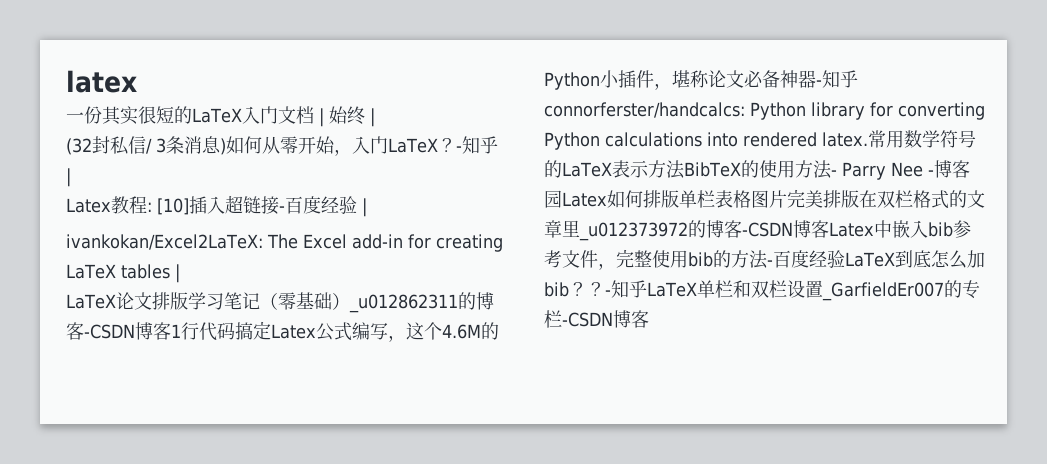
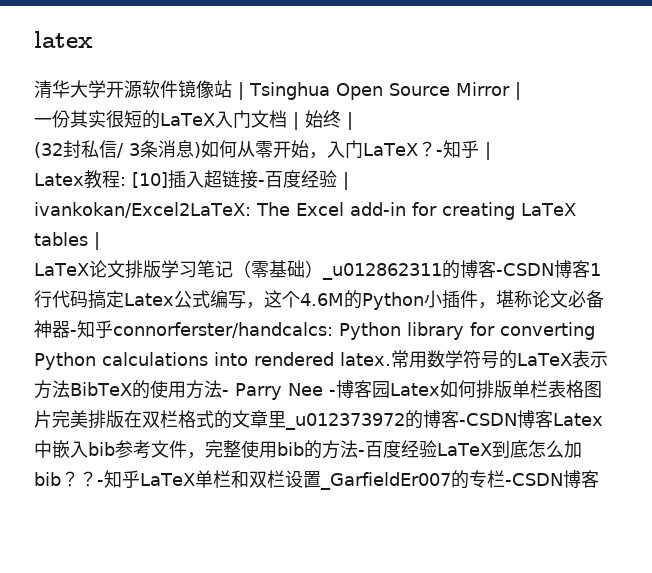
(137, 81) none -> [34,80,521,100] // 清华大学开源软件镜像站 | Tsinghua Open Source Mirror |

